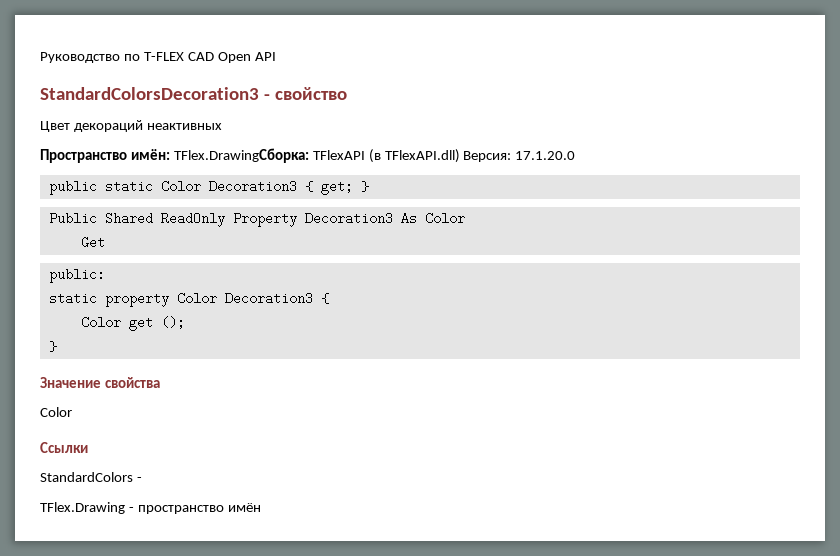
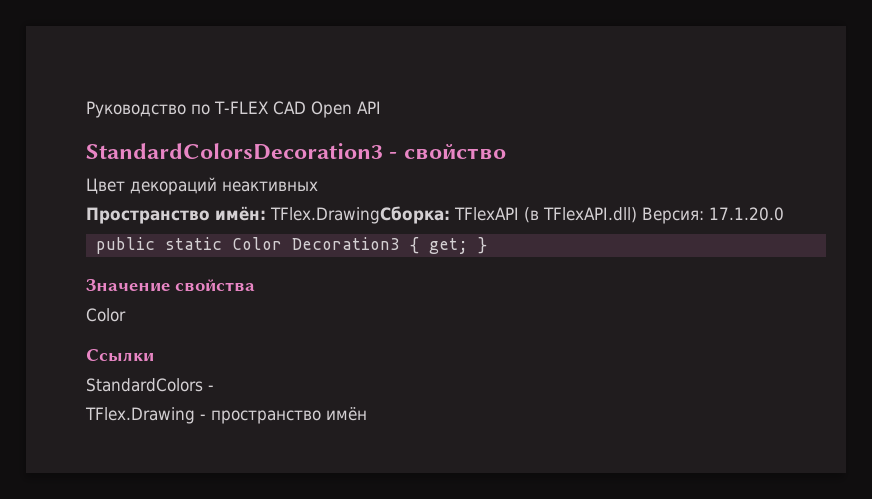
[48,212,465,227] [80,236,105,249] [48,268,105,283] [48,292,329,307] [80,316,185,331] [48,341,57,352] // Public Shared ReadOnly Property Decoration3 As Color // Get // public: // static property Color Decoration3 { // Color get (); // } -> (487, 245) none

